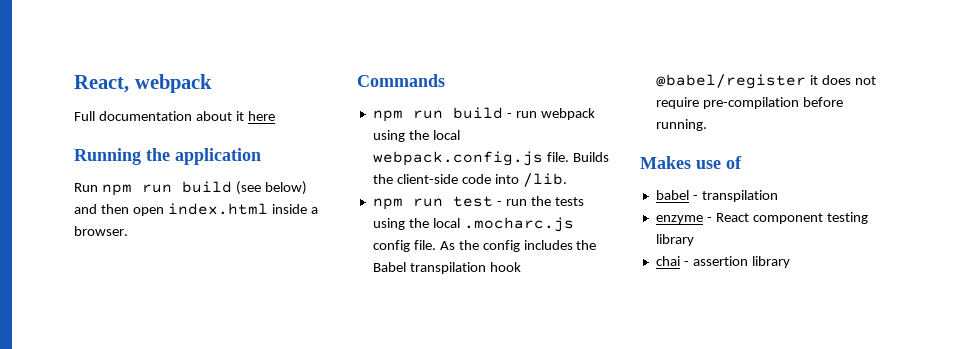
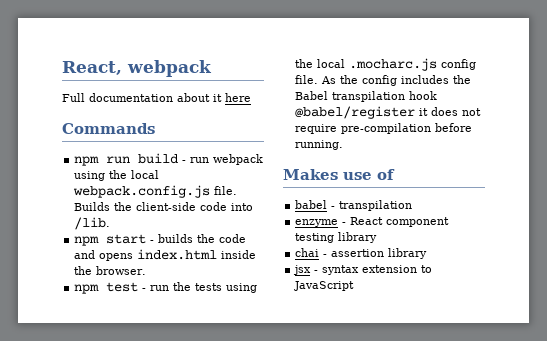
[74,148,261,165] [74,181,307,196] [74,203,318,216] [74,226,128,236] // Running the application // Run npm run build (see below) and then open index.html inside a browser. -> (251, 97) none
[412,198,443,207] run -> [106,234,247,244] [74,249,257,261] [74,266,147,275] [74,284,100,294] start - builds the code and opens index.html inside the browser. // npm
(790, 262) none -> [293,265,433,275] [294,281,355,291] // jsx - syntax extension to JavaScript

